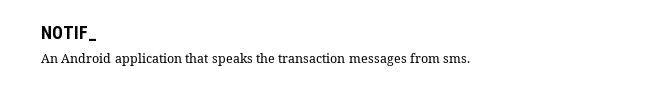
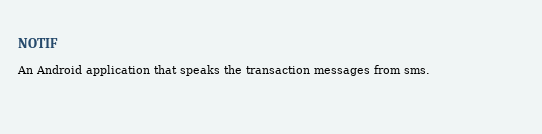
[41,26,97,41] NOTIF_ -> [18,38,58,48] NOTIF

